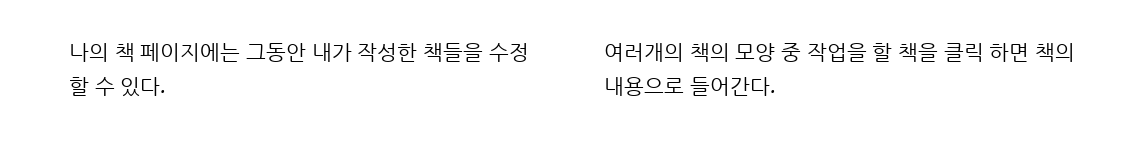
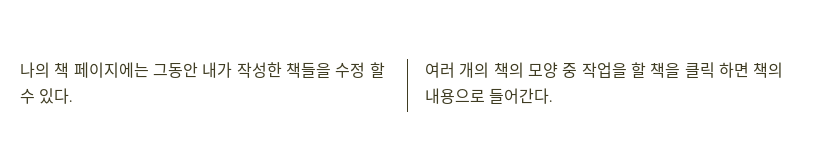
[604,43,684,62] 여러개의 -> [425,62,490,78] 여러 개의

